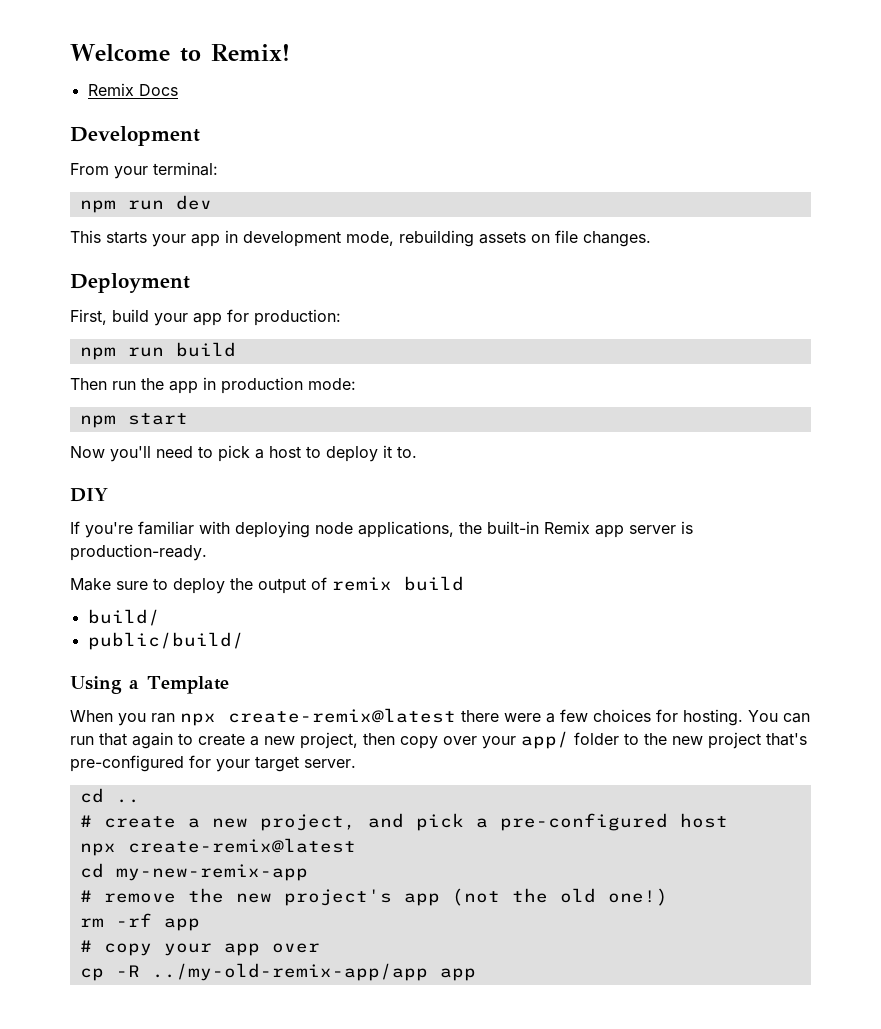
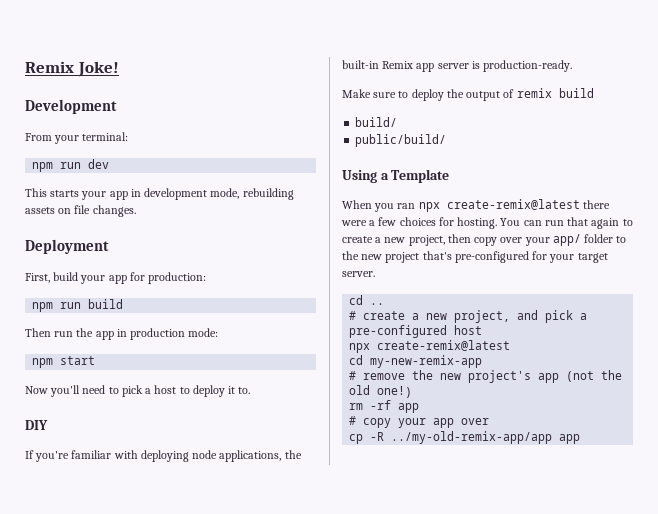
[70,44,290,62] [87,83,178,96] Welcome to Remix! // Remix Docs -> [25,61,119,77] Remix Joke!

